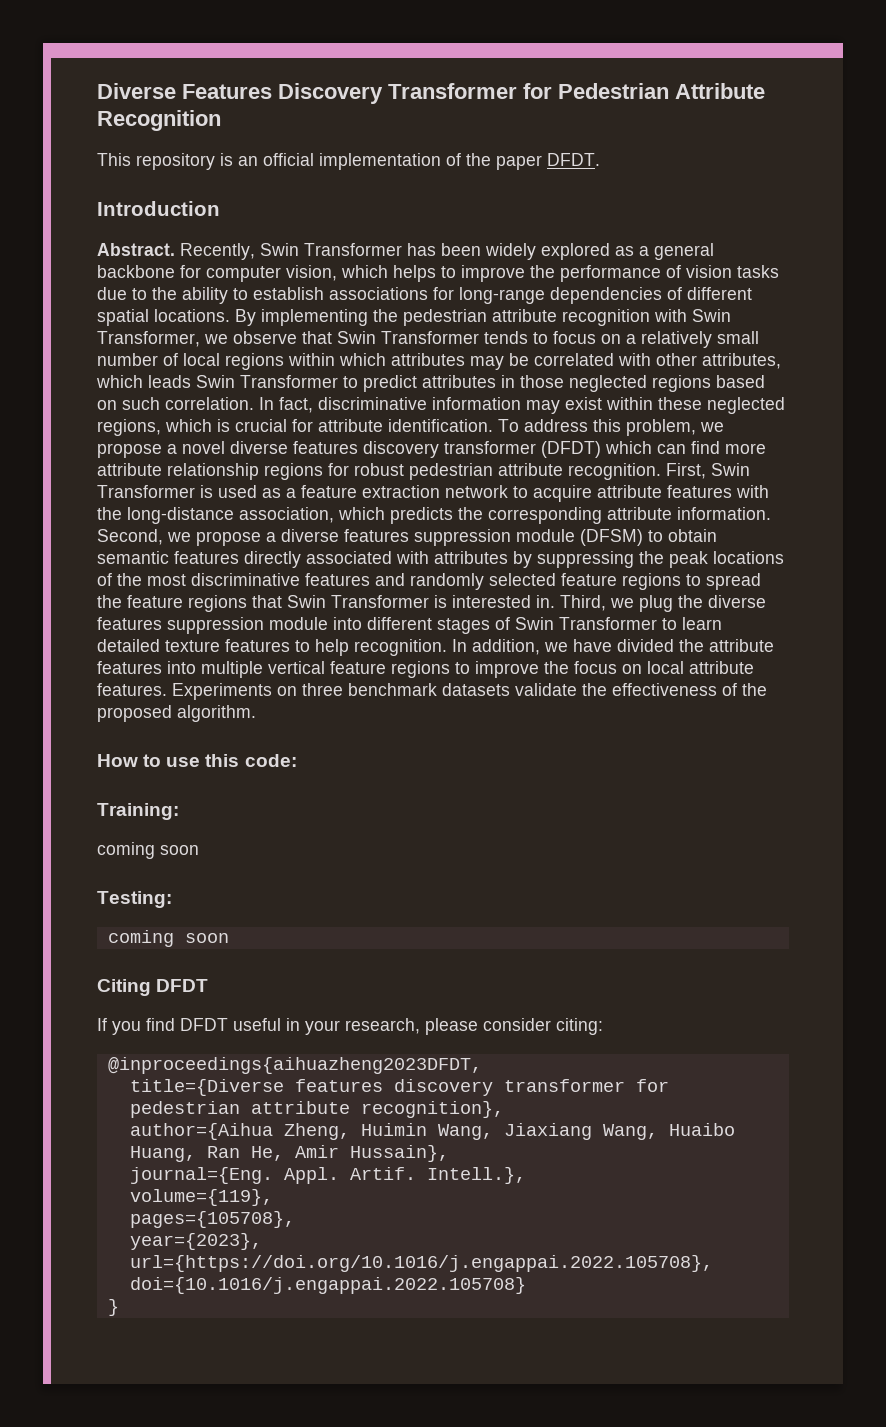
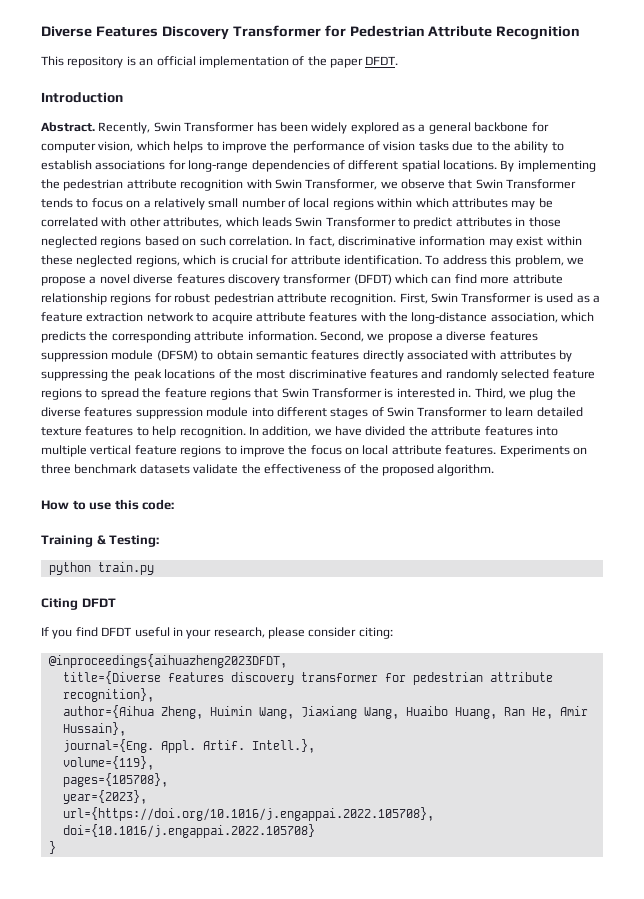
[97,803,179,820] [97,842,199,859] Training: // coming soon // -> [41,535,106,547] Training &
[107,930,229,947] coming soon -> [48,562,154,575] python train.py

